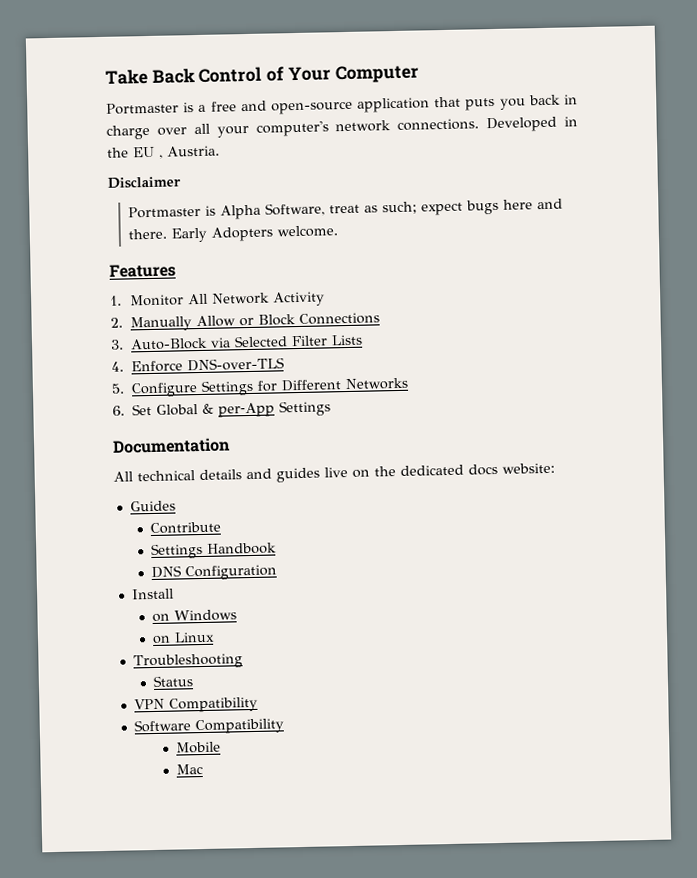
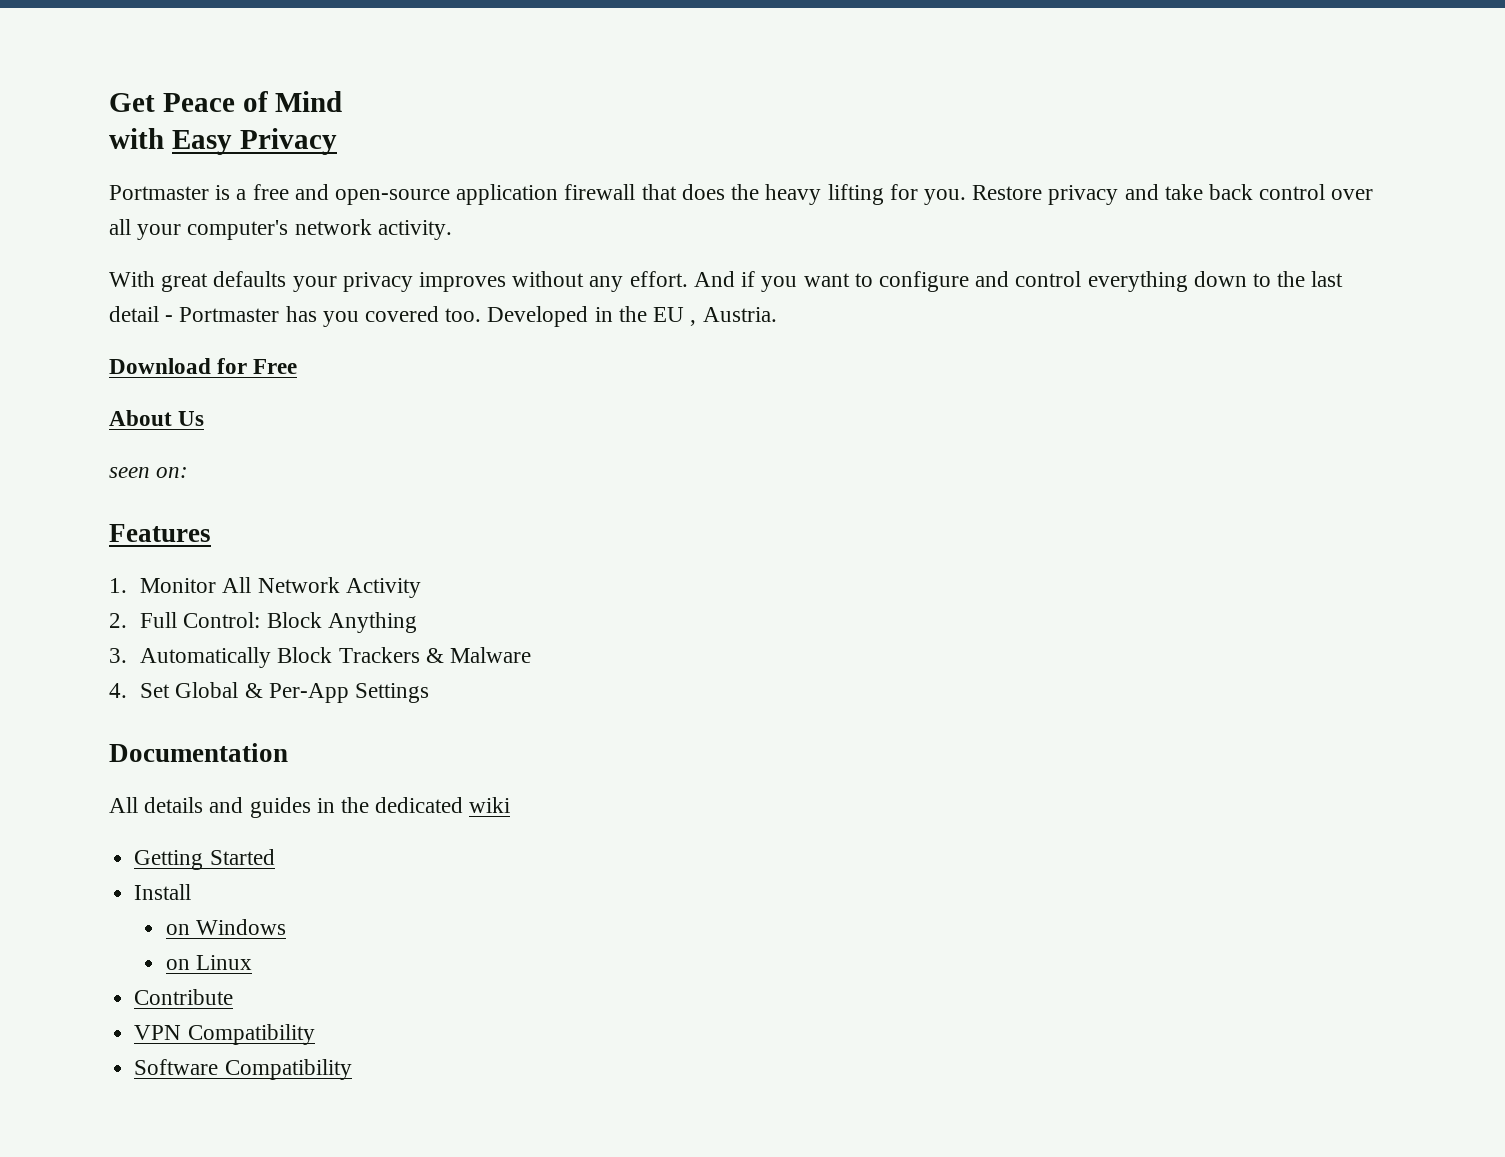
[105,64,419,85] Take Back Control of Your Computer -> [109,91,343,112] [109,128,337,155] Get Peace of Mind // with Easy Privacy
[434,94,578,111] [106,124,150,140] that puts you back in charge -> [564,184,1326,205] firewall that does the heavy lifting for you. Restore privacy and take back control
[397,118,480,131] connections. -> [377,220,452,240] [109,271,1344,292] [109,306,482,327] activity. // With great defaults your privacy improves without any effort. And if you want to configure and control everything down to the last detail - Portmaster has you covered too.
[107,176,181,189] [128,198,564,220] [128,225,339,243] Disclaimer // Portmaster is Alpha Software, treat as such; expect bugs here and there. Early Adopters welcome. -> [109,358,298,374] [109,410,205,426] [109,467,189,478] Download for Free // About Us // seen on:
[130,312,381,332] [110,334,364,351] [111,357,286,373] [111,377,409,398] [112,405,125,416] Manually Allow or Block Connections // 3. Auto-Block via Selected Filter Lists // 4. Enforce DNS-over-TLS // 5. Configure Settings for Different Networks // 6. -> [140,612,417,633] [109,647,532,668] [109,683,127,698] Full Control: Block Anything // 3. Automatically Block Trackers & Malware // 4.
[218,402,276,418] per‑App -> [268,683,349,703] Per‑App
[137,470,195,482] technical -> (138, 805) none
[324,462,555,478] [129,500,176,512] [150,521,222,535] [151,542,278,560] [151,564,278,581] live on the dedicated docs website: // Guides // Contribute // Settings Handbook // DNS Configuration -> [316,797,511,813] [134,849,275,870] in the dedicated wiki // Getting Started
[132,653,243,670] [153,675,194,687] Troubleshooting // Status -> [134,989,234,1005] Contribute
[175,741,221,754] [175,764,203,775] // Mobile // Mac -> (352, 1069) none

